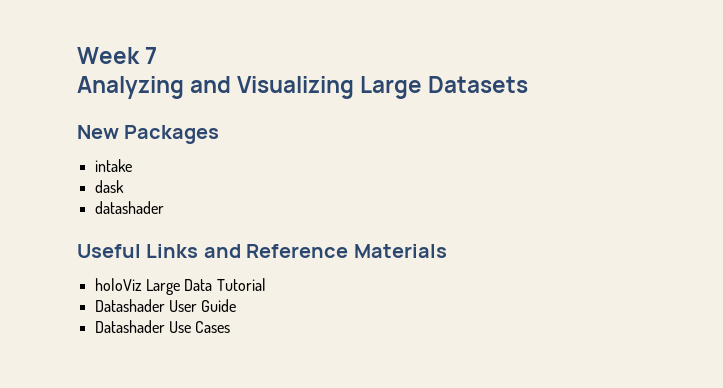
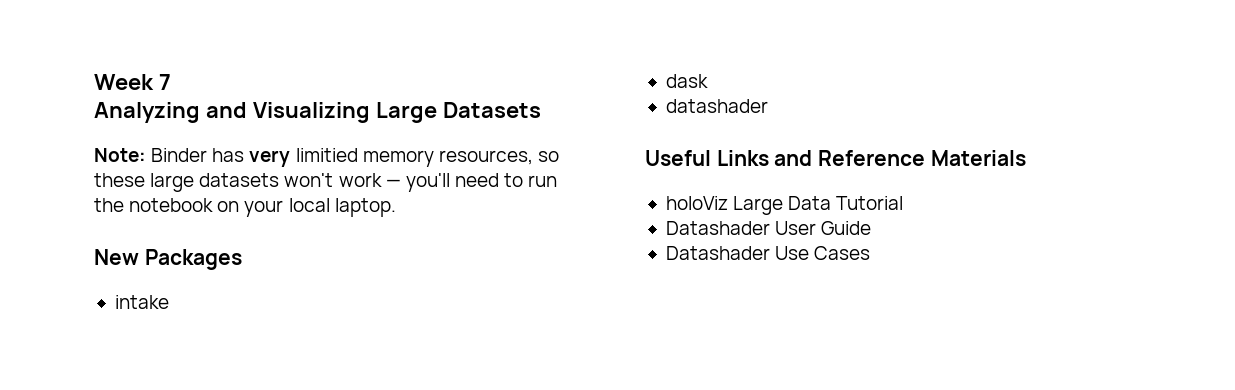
(529, 84) none -> [94,148,559,167] [94,173,558,192] [94,198,396,217] // Note: Binder has very limitied memory resources, so these large datasets won't work — you'll need to run the notebook on your local laptop.

